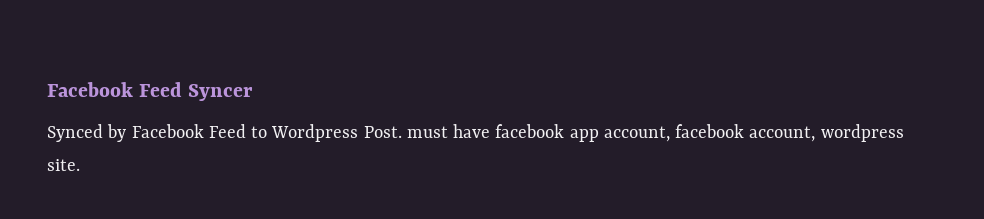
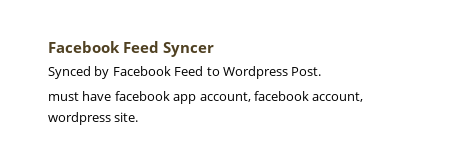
(402, 132) none -> (322, 71) //

